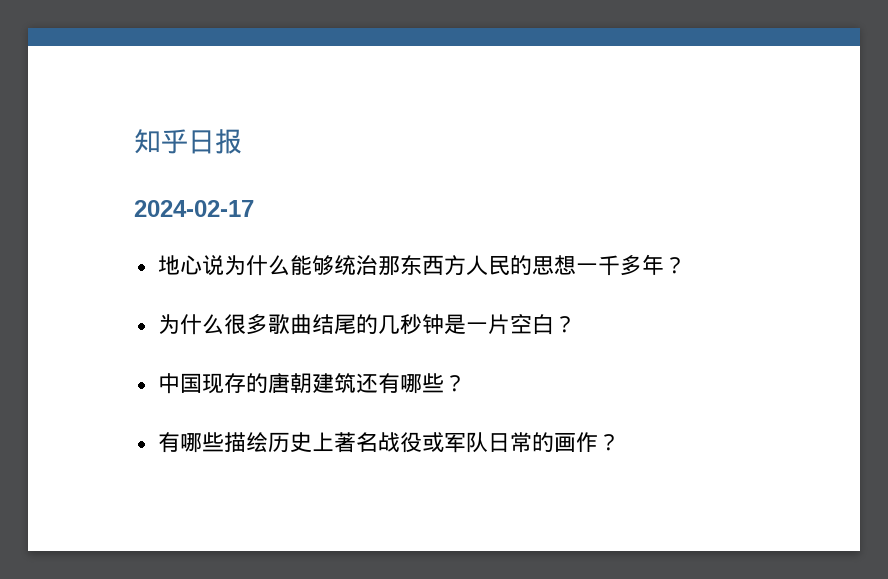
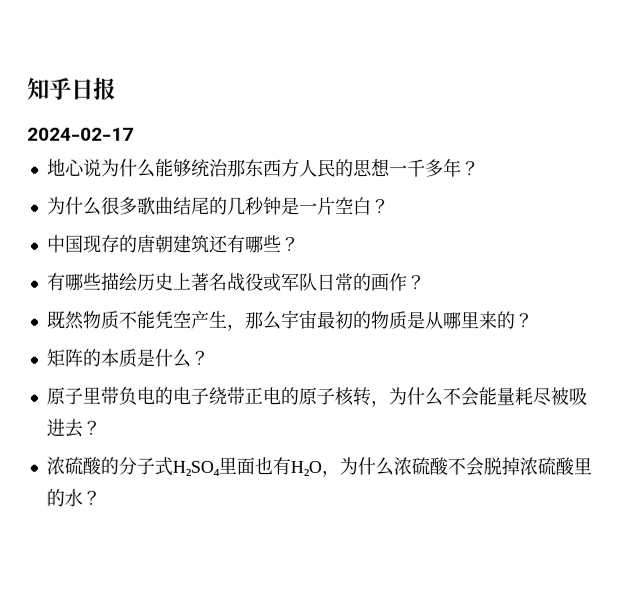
(620, 442) none -> [45,309,533,331] [45,348,209,368] [45,386,587,408] [45,418,101,438] [45,456,592,478] [45,488,101,507] // 既然物质不能凭空产生，那么宇宙最初的物质是从哪里来的？ // 矩阵的本质是什么？ // 原子里带负电的电子绕带正电的原子核转，为什么不会能量耗尽被吸进去？ // 浓硫酸的分子式H₂SO₄里面也有H₂O，为什么浓硫酸不会脱掉浓硫酸里的水？

